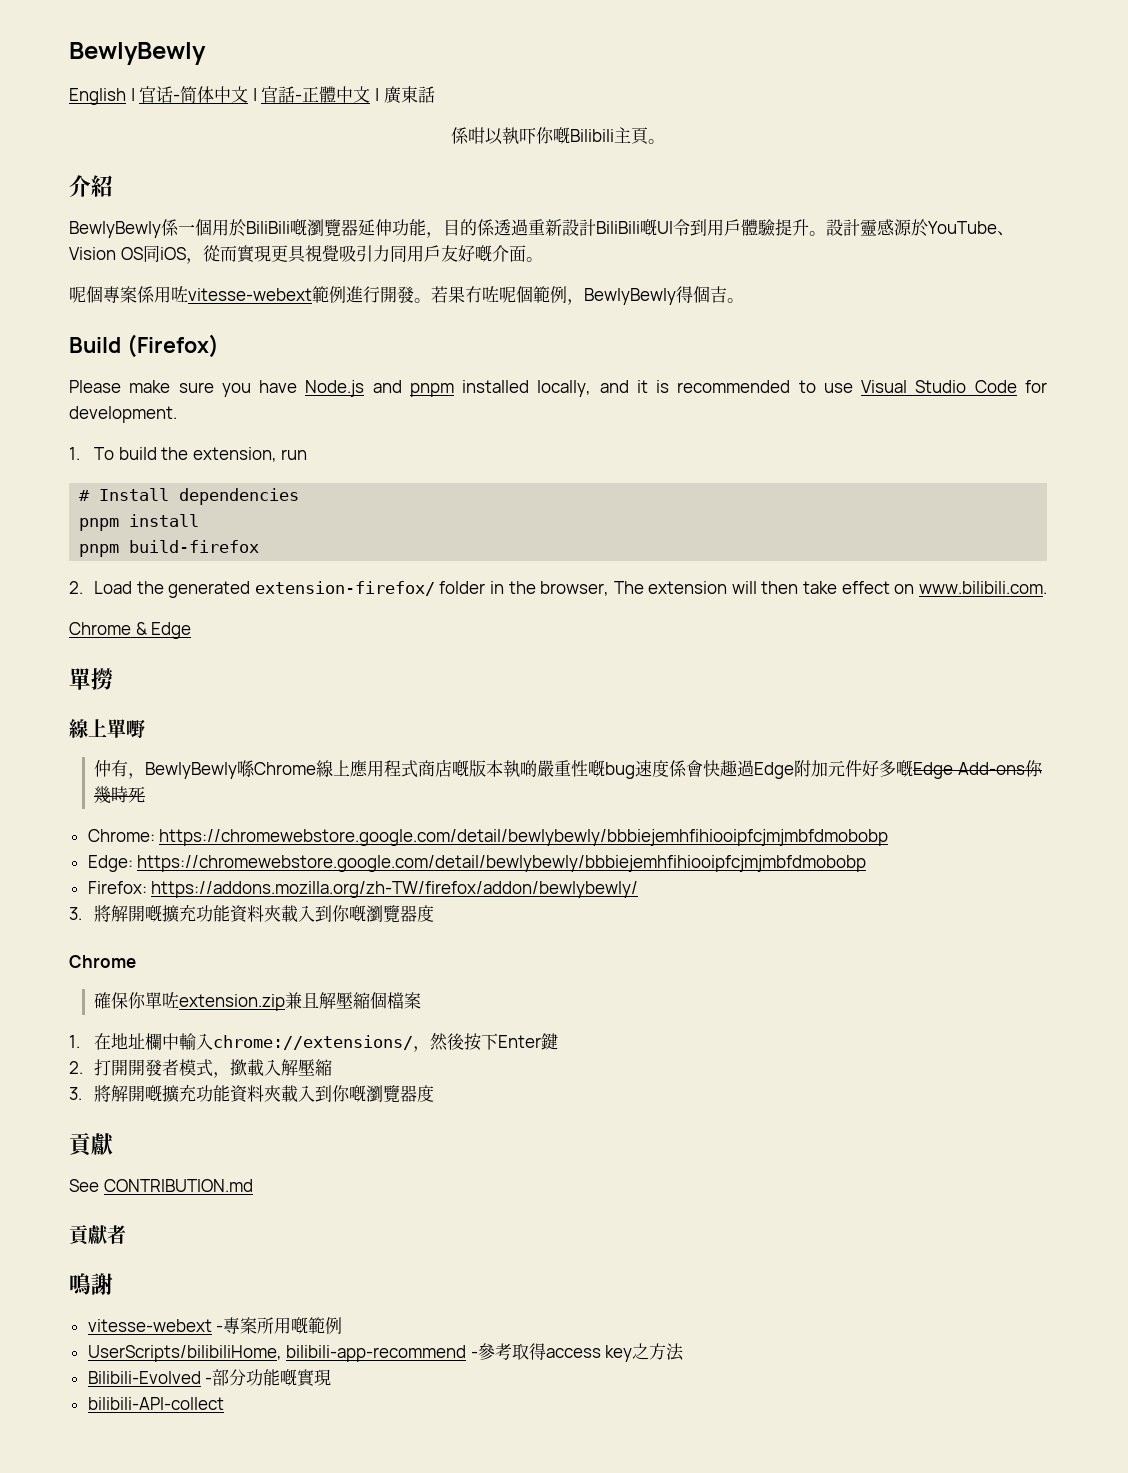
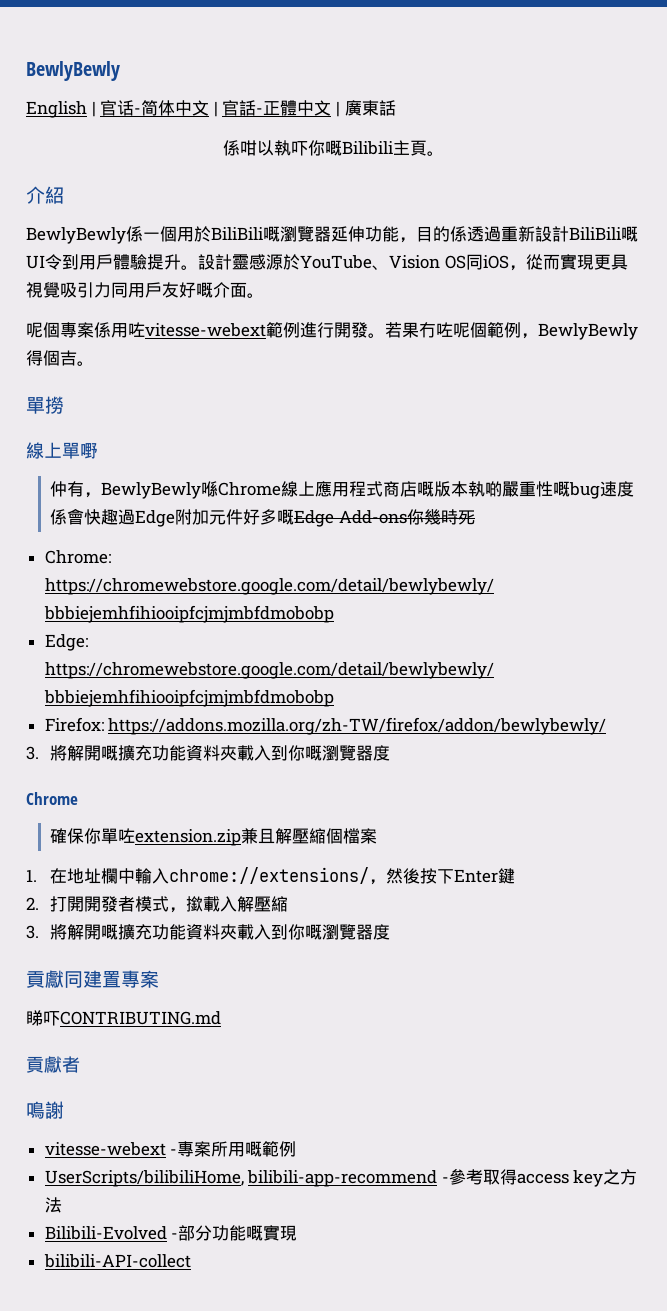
[69,334,219,358] [69,380,1048,397] [69,406,177,423] [69,447,308,462] [79,488,300,505] [79,514,200,531] [79,540,260,557] [69,581,1047,598] [69,622,192,639] // Build (Firefox) // Please make sure you have Node.js and pnpm installed locally, and it is recommended to use Visual Studio Code for development. // 1. To build the extension, run // # Install dependencies // pnpm install // pnpm build-firefox // 2. Load the generated extension-firefox/ folder in the browser, The extension will then take effect on www.bilibili.com. // Chrome & Edge -> (94, 363) none
[69,1179,253,1192] // See CONTRIBUTION.md -> [64,970,159,988] [26,1010,221,1026] 同建置專案 // 睇吓CONTRIBUTING.md

